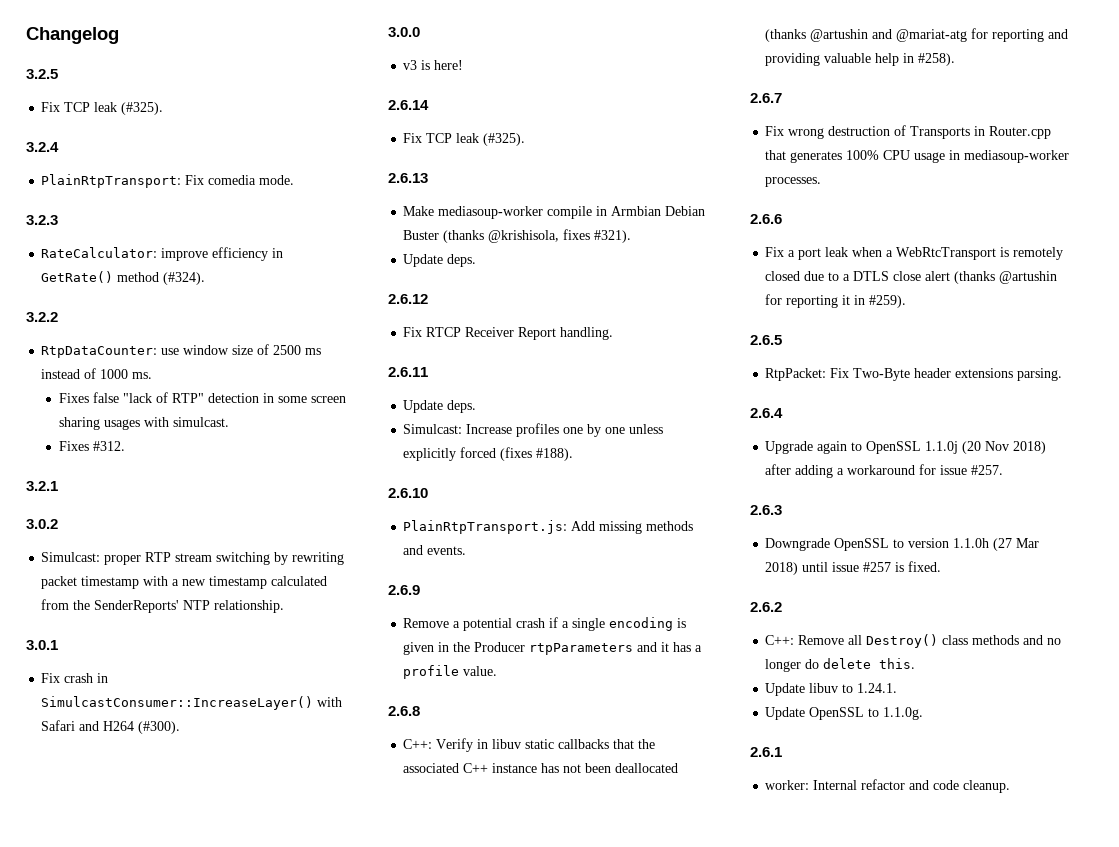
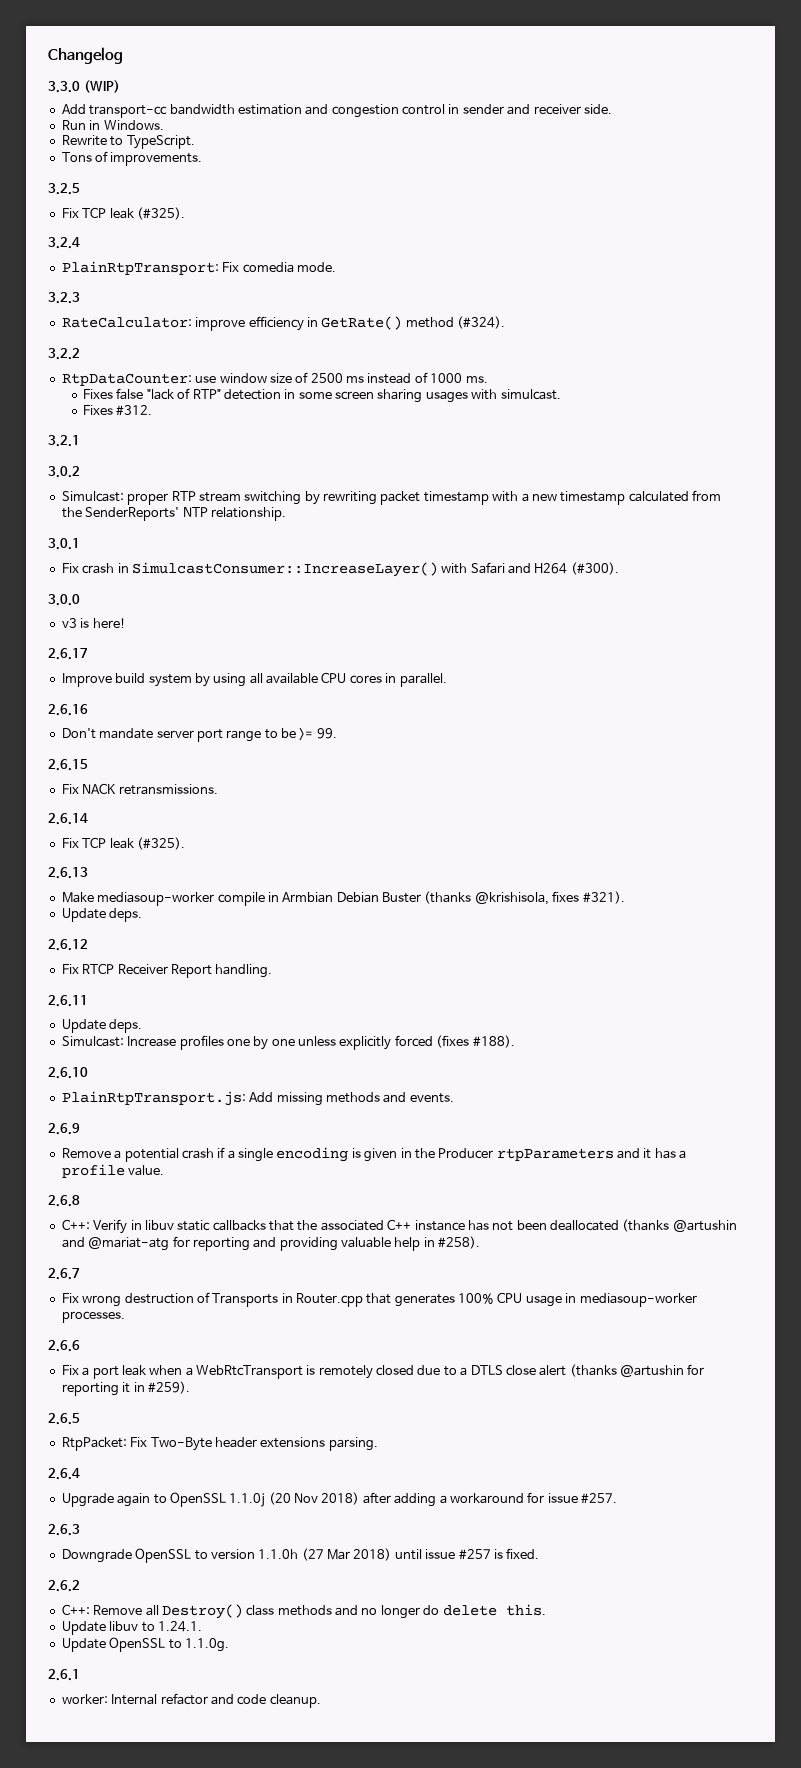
(119, 35) none -> [48,80,120,93] [61,104,612,118] [61,120,164,130] [61,135,196,149] [61,151,203,166] // 3.3.0 (WIP) // Add transport-cc bandwidth estimation and congestion control in sender and receiver side. // Run in Windows. // Rewrite to TypeScript. // Tons of improvements.
(464, 65) none -> [48,648,88,660] [61,672,447,687] [48,704,88,716] [61,728,337,742] [48,759,88,771] [61,783,218,795] // 2.6.17 // Improve build system by using all available CPU cores in parallel. // 2.6.16 // Don't mandate server port range to be >= 99. // 2.6.15 // Fix NACK retransmissions.

